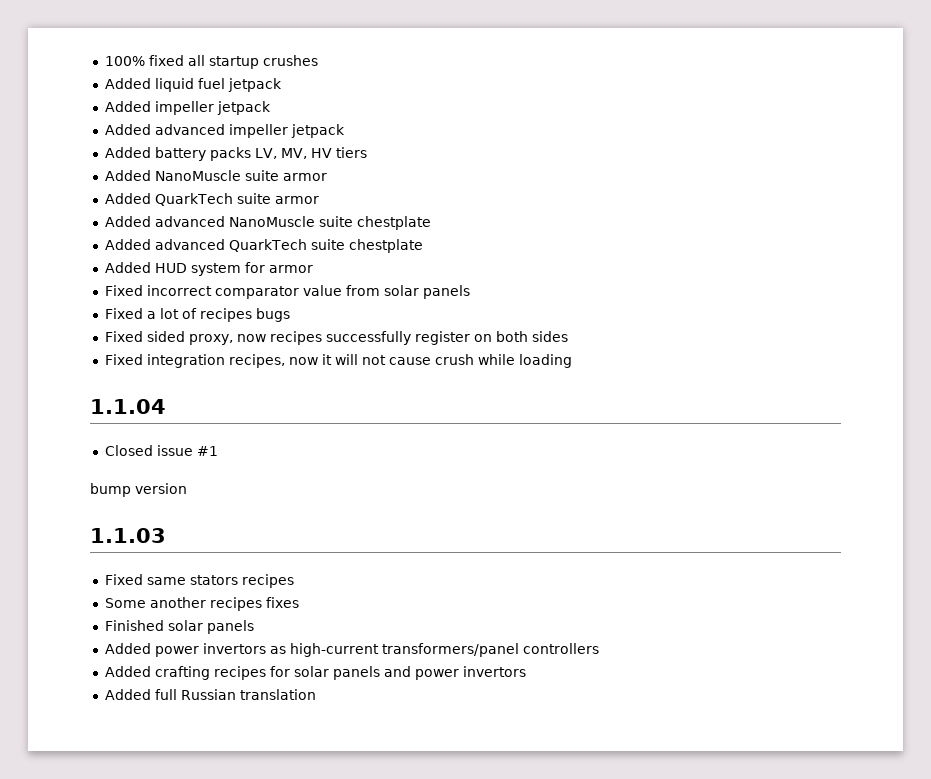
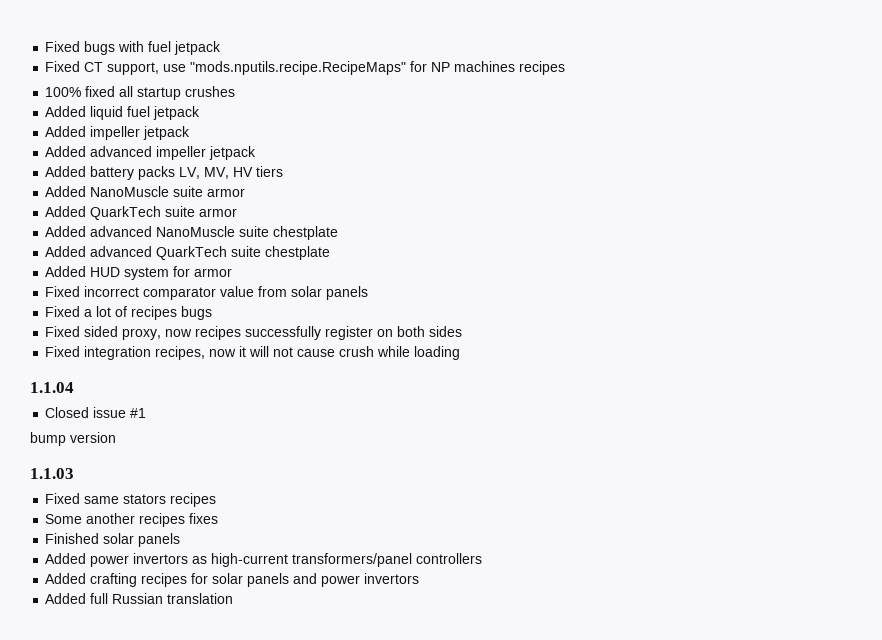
(104, 61) none -> [45,41,222,55] [45,61,566,75] Fixed bugs with fuel jetpack // Fixed CT support, use "mods.nputils.recipe.RecipeMaps" for NP machines recipes //

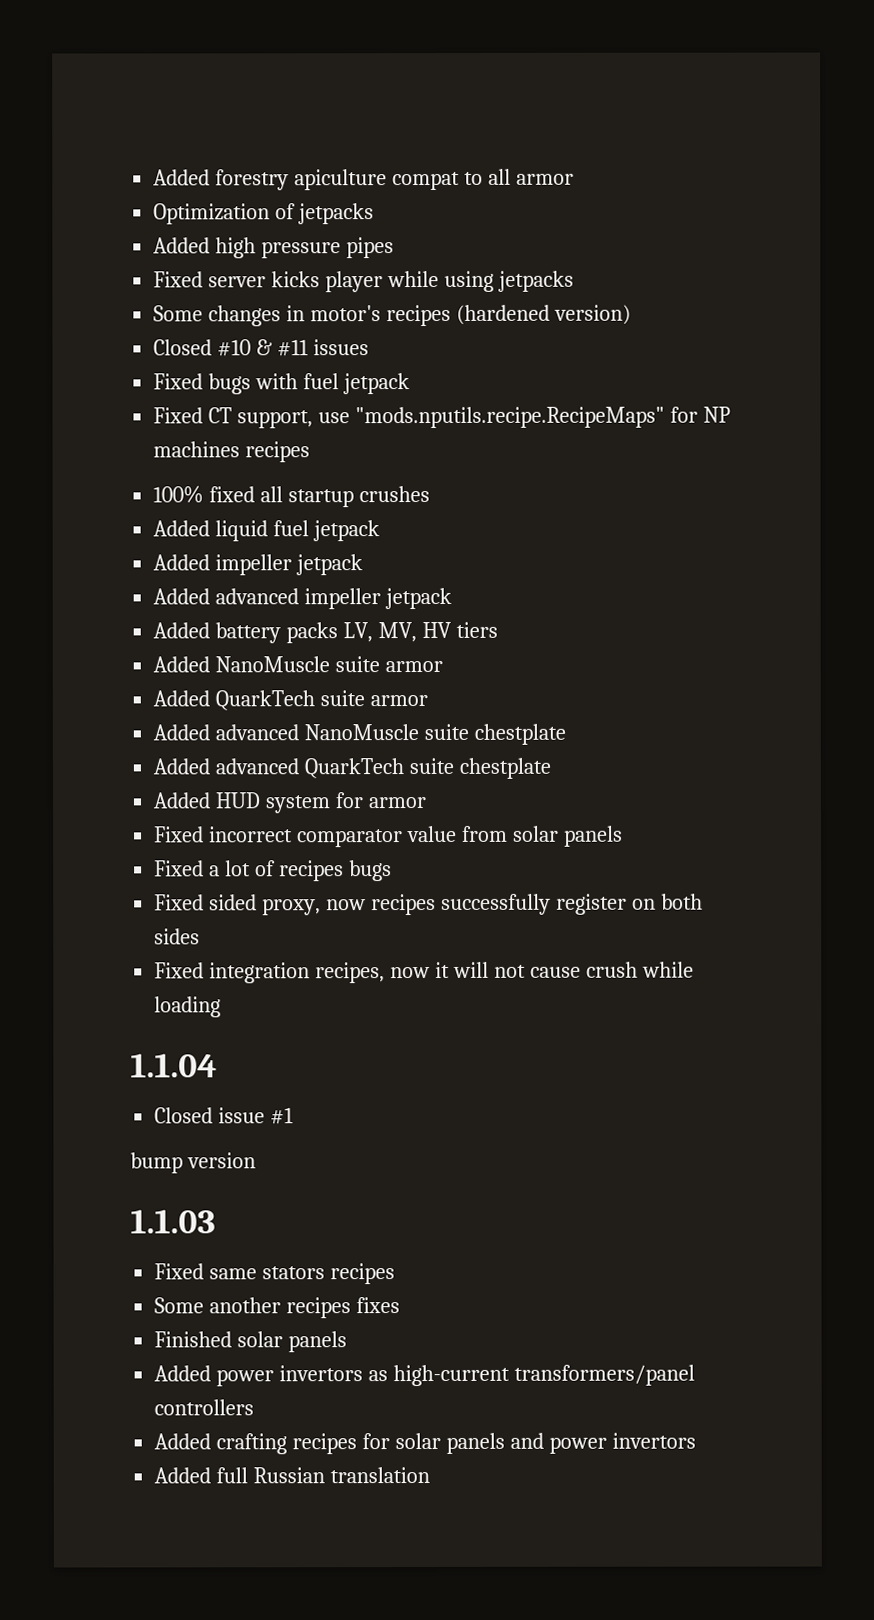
(45, 46) none -> [153,168,574,191] [153,203,375,225] [153,237,395,259] [153,270,574,293] [153,304,631,327] [153,339,369,357] Added forestry apiculture compat to all armor // Optimization of jetpacks // Added high pressure pipes // Fixed server kicks player while using jetpacks // Some changes in motor's recipes (hardened version) // Closed #10 & #11 issues //

